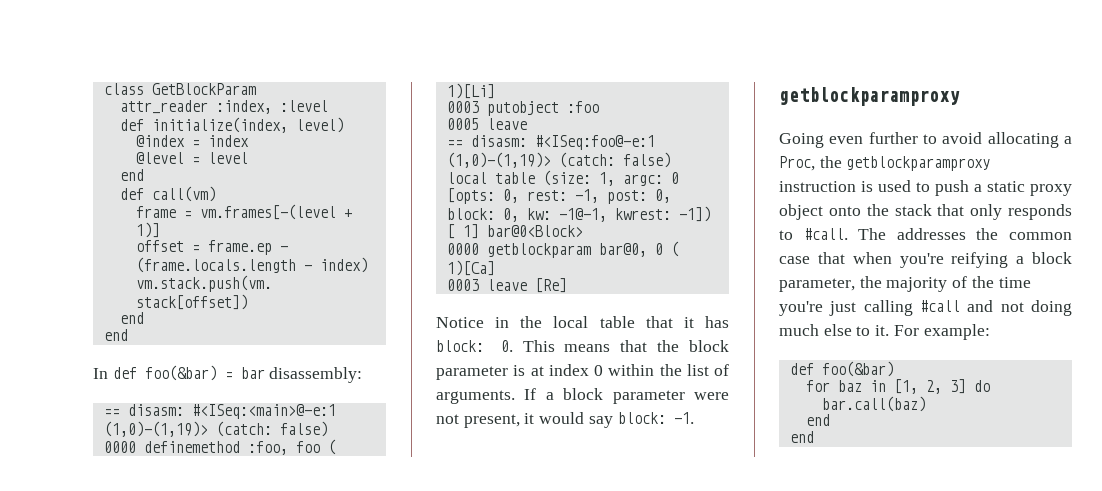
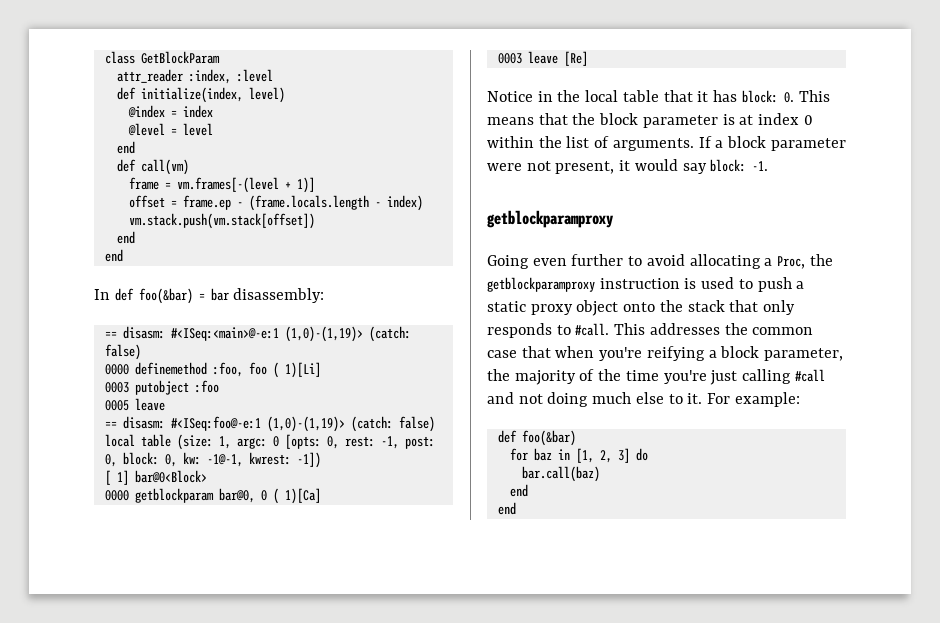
[858,228,887,240] The -> [614,323,646,335] This

